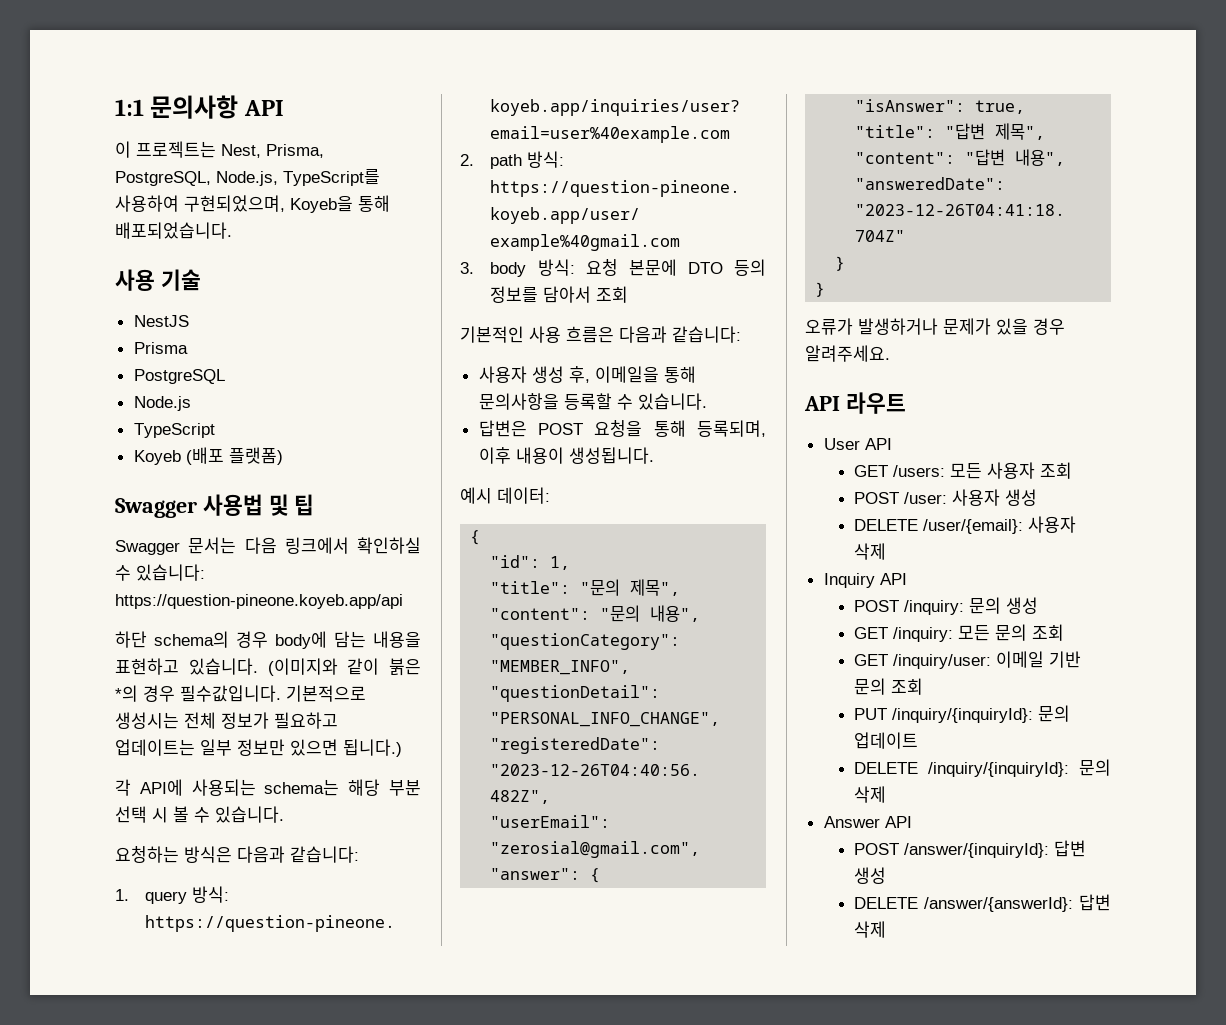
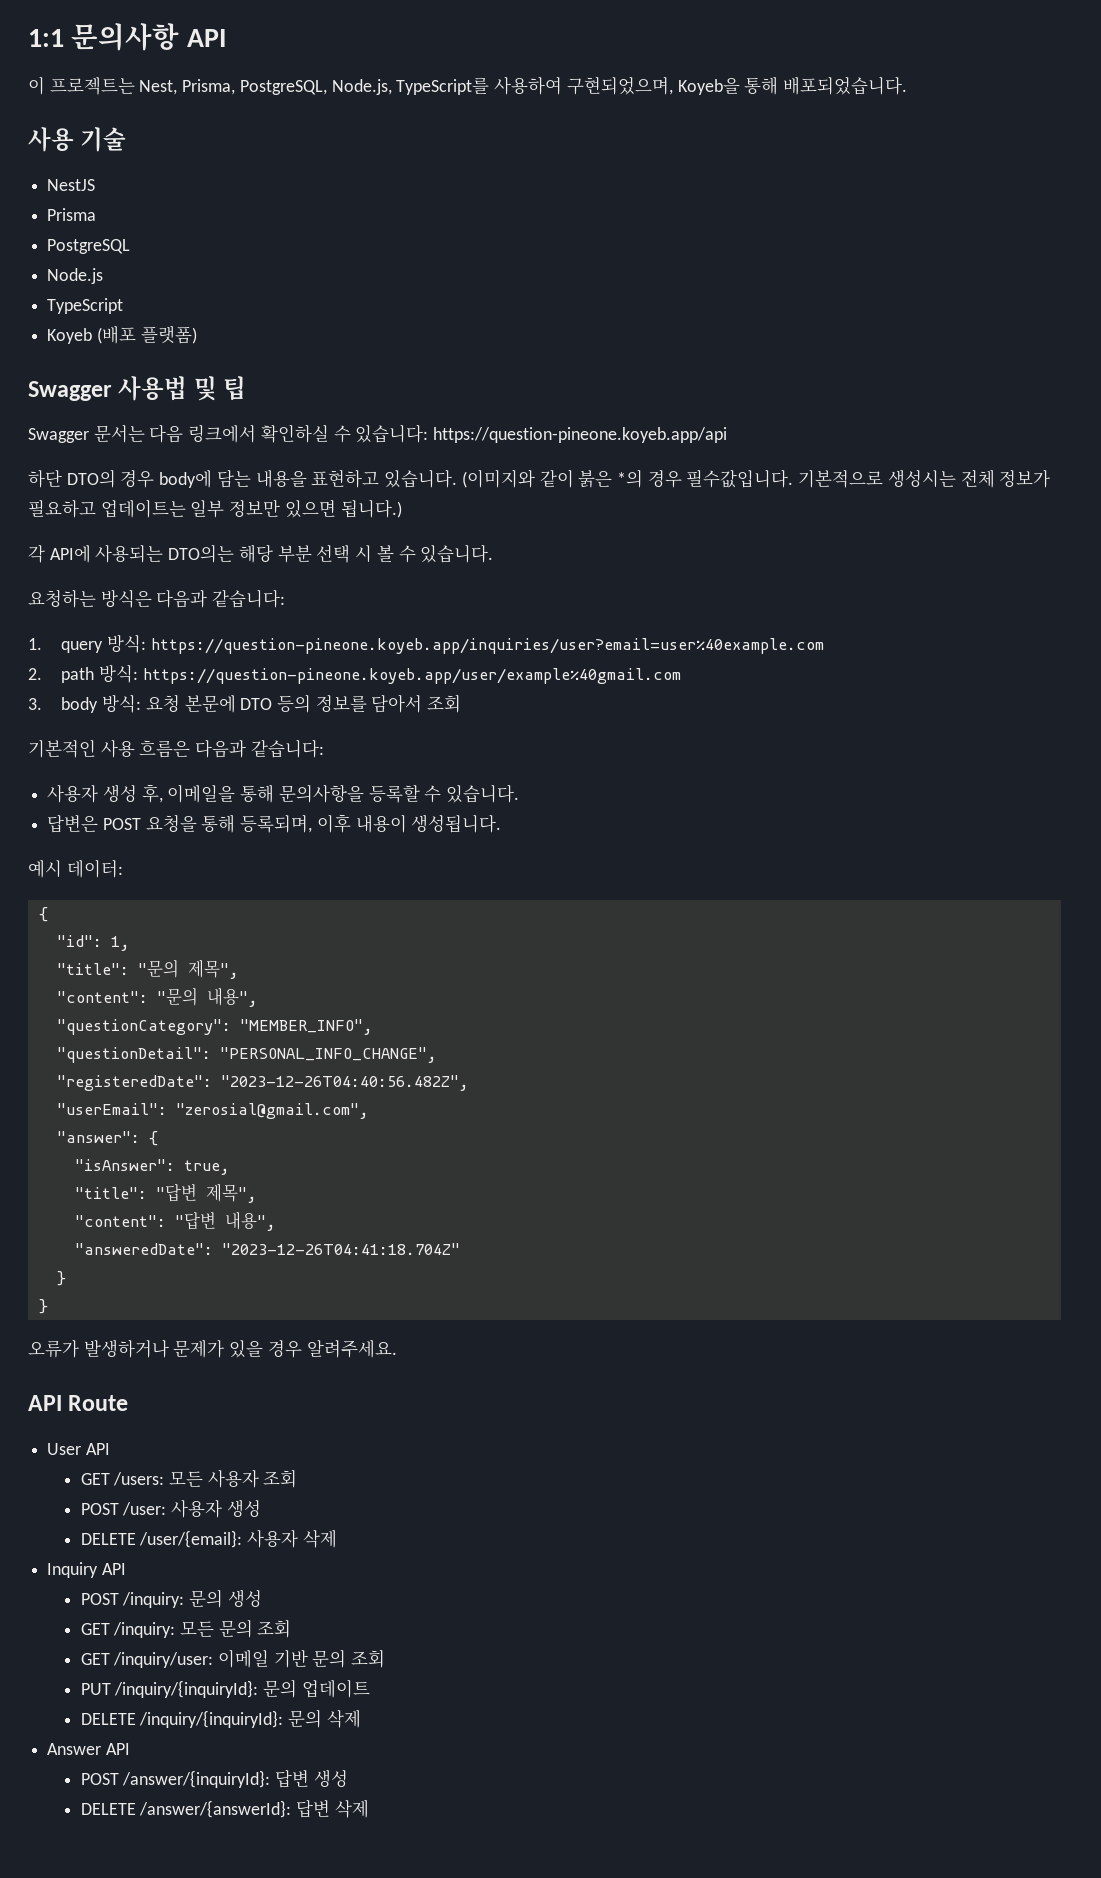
[154,631,229,648] schema의 -> [66,469,116,488] DTO의
[264,779,340,796] schema는 -> [168,544,235,563] DTO의는
[845,392,906,414] 라우트 -> [68,1395,129,1411] Route

